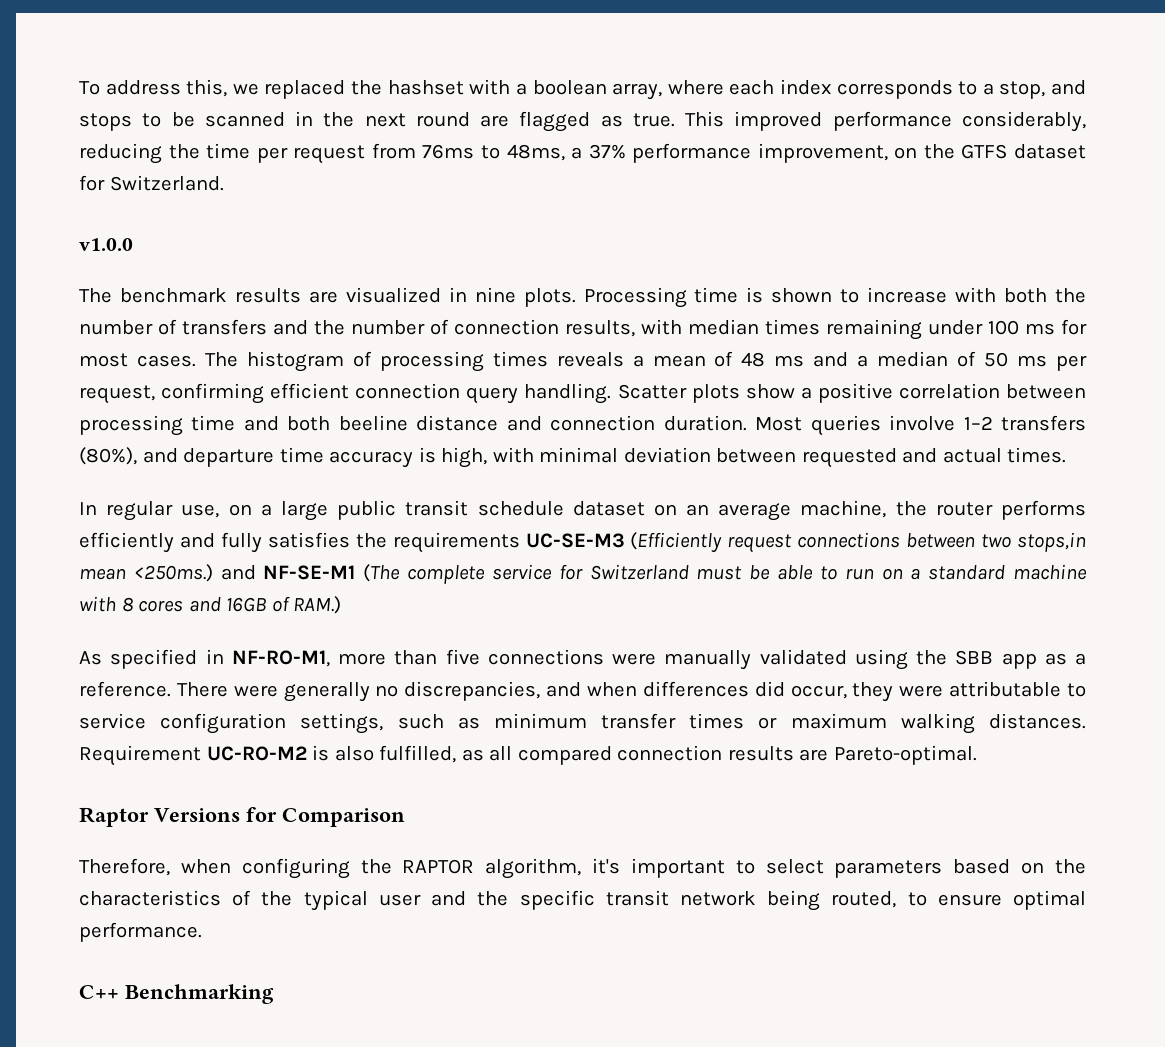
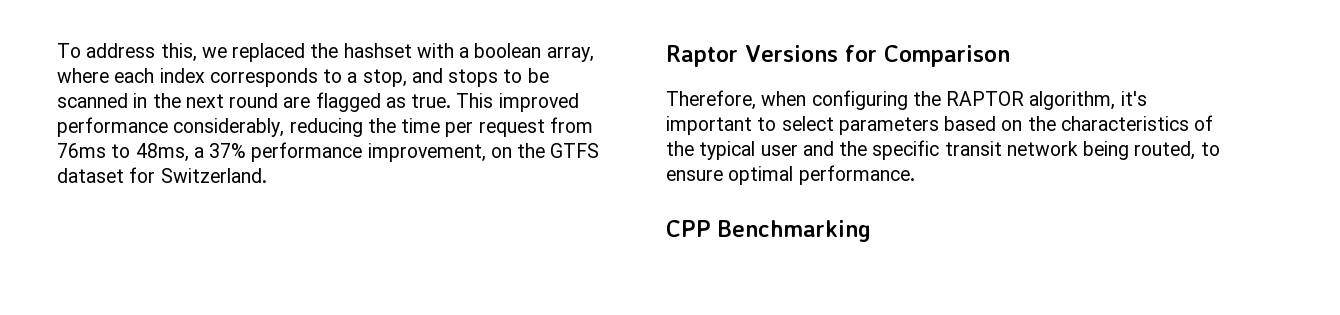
[79,238,133,251] [79,287,1086,308] [79,319,1087,340] [79,351,1087,372] [79,383,1087,404] [79,415,1086,436] [79,447,1067,468] [79,500,1086,521] [79,532,1086,553] [79,564,1088,584] [79,596,342,614] [79,649,1086,670] [79,681,1086,702] [79,713,1086,734] [79,745,977,766] // v1.0.0 // The benchmark results are visualized in nine plots. Processing time is shown to increase with both the number of transfers and the number of connection results, with median times remaining under 100 ms for most cases. The histogram of processing times reveals a mean of 48 ms and a median of 50 ms per request, confirming efficient connection query handling. Scatter plots show a positive correlation between processing time and both beeline distance and connection duration. Most queries involve 1–2 transfers (80%), and departure time accuracy is high, with minimal deviation between requested and actual times. // In regular use, on a large public transit schedule dataset on an average machine, the router performs efficiently and fully satisfies the requirements UC-SE-M3 (Efficiently request connections between two stops,in mean <250ms.) and NF-SE-M1 (The complete service for Switzerland must be able to run on a standard machine with 8 cores and 16GB of RAM.) // As specified in NF-RO-M1, more than five connections were manually validated using the SBB app as a reference. There were generally no discrepancies, and when differences did occur, they were attributable to service configuration settings, such as minimum transfer times or maximum walking distances. Requirement UC-RO-M2 is also fulfilled, as all compared connection results are Pareto-optimal. -> (267, 175) none
[79,985,119,999] C++ -> [666,220,711,237] CPP

